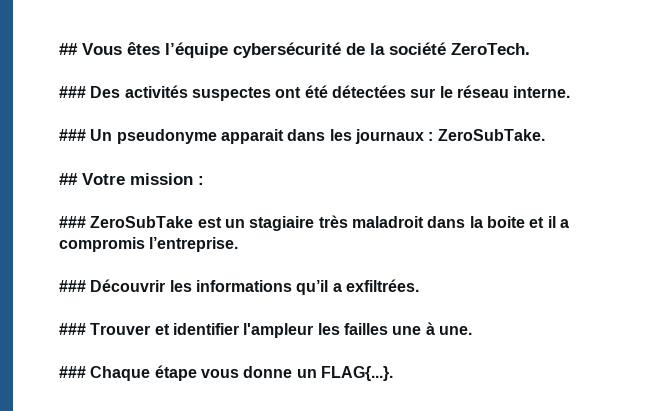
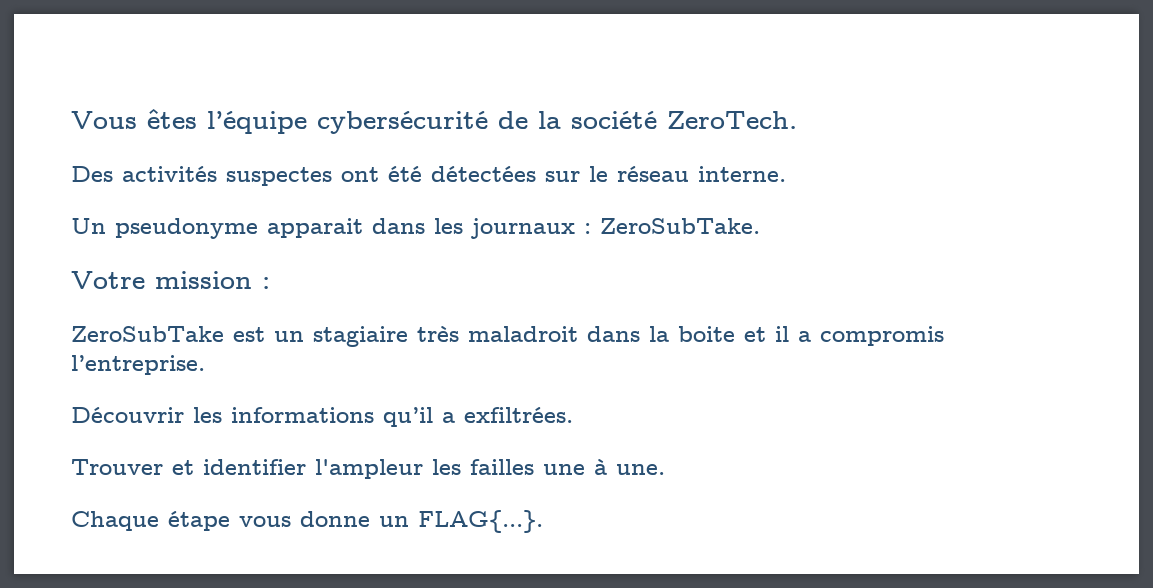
[59,43,78,55] ## -> (71, 120) none
[59,86,86,98] ### -> (797, 120) none
[59,129,86,141] ### -> (786, 174) none
[59,173,78,185] ## -> (760, 226) none
[59,216,86,228] ### -> (270, 283) none
[59,280,86,292] ### -> (205, 365) none
[59,323,86,335] ### -> (573, 415) none
[59,366,86,378] ### -> (665, 469) none

